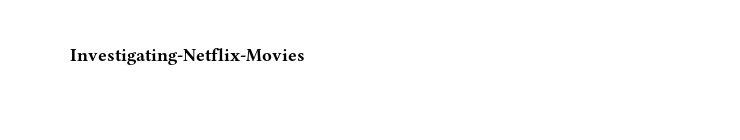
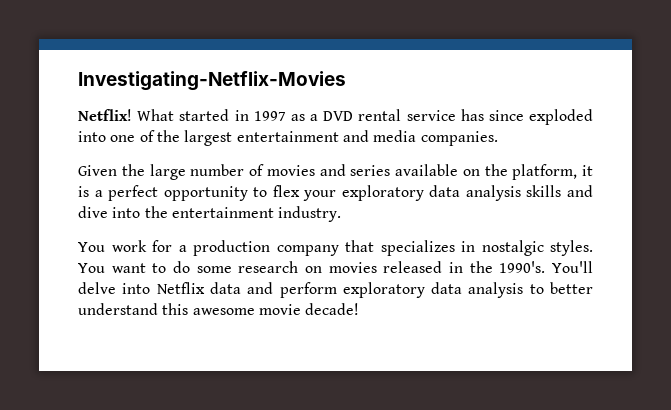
(305, 56) none -> [78,109,593,125] [78,130,498,146] [78,164,593,180] [78,185,594,201] [78,206,342,222] [78,240,593,256] [78,261,593,273] [78,282,593,298] [78,303,360,315] // Netflix! What started in 1997 as a DVD rental service has since exploded into one of the largest entertainment and media companies. // Given the large number of movies and series available on the platform, it is a perfect opportunity to flex your exploratory data analysis skills and dive into the entertainment industry. // You work for a production company that specializes in nostalgic styles. You want to do some research on movies released in the 1990's. You'll delve into Netflix data and perform exploratory data analysis to better understand this awesome movie decade!

